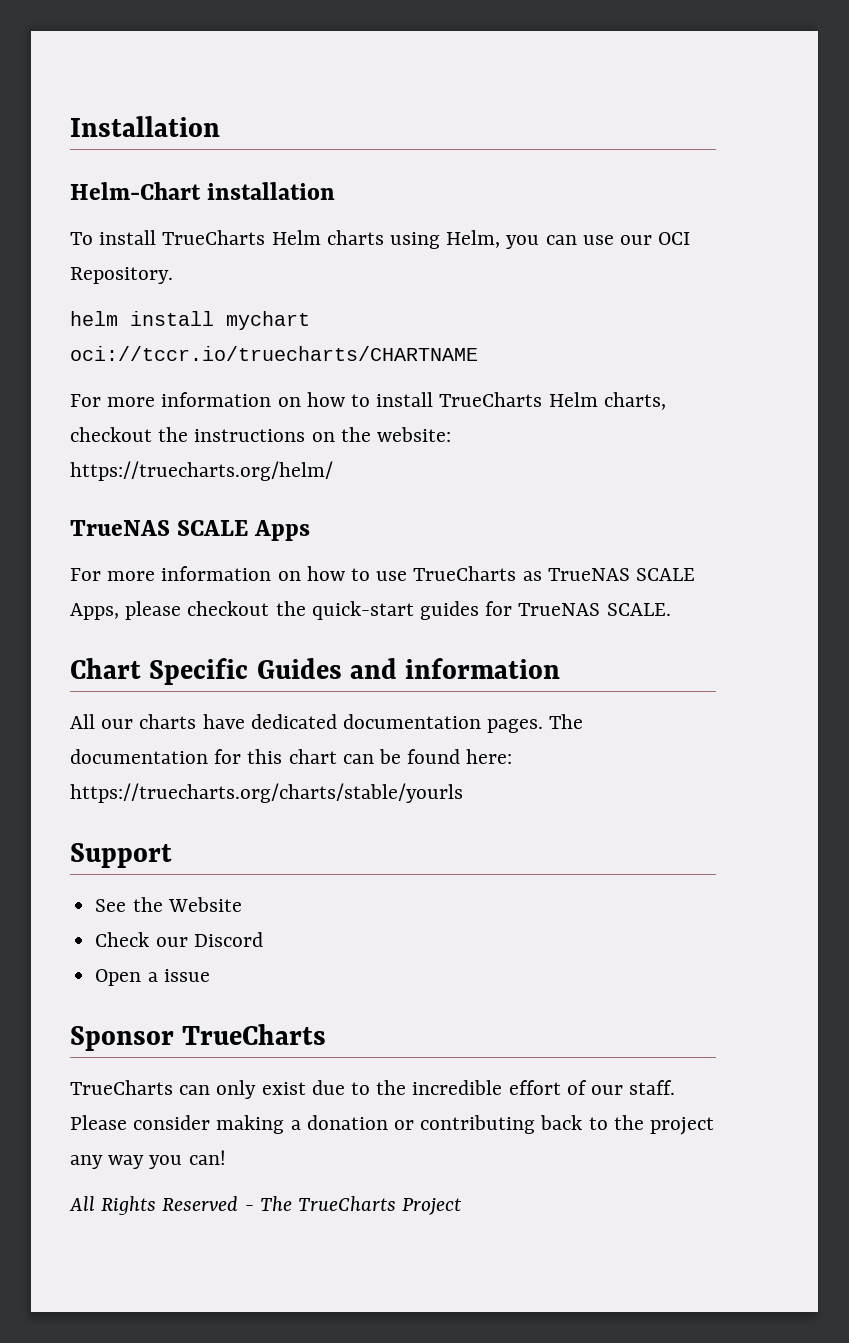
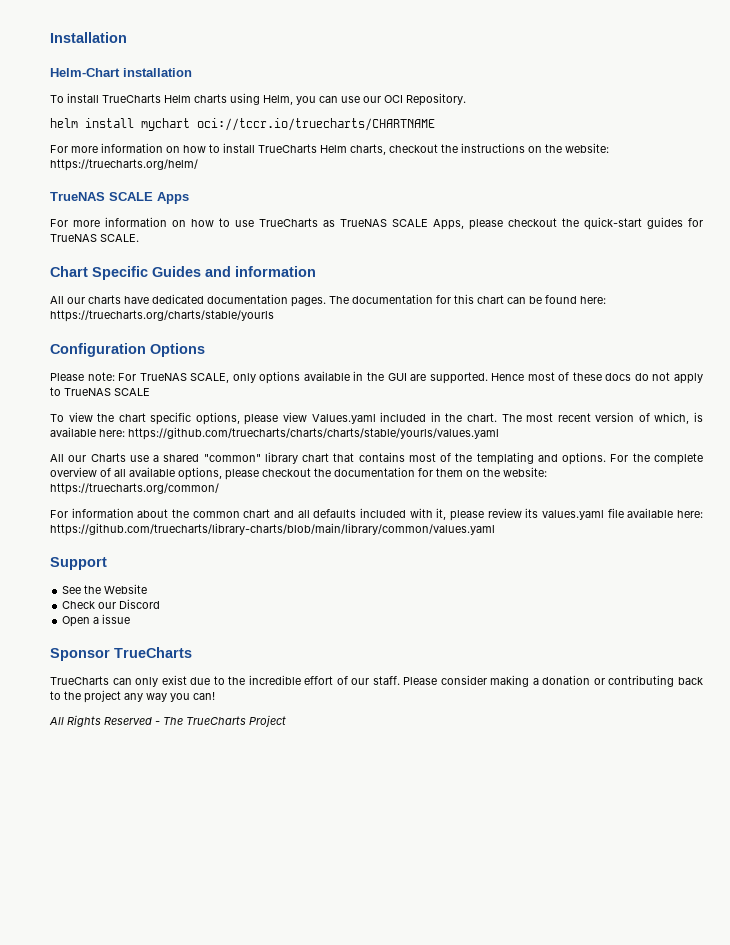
(463, 793) none -> [50,343,205,357] [50,371,703,384] [50,387,150,396] [50,412,703,425] [50,427,499,440] [50,452,703,465] [50,467,547,480] [50,483,219,495] [50,508,703,521] [50,523,495,536] // Configuration Options // Please note: For TrueNAS SCALE, only options available in the GUI are supported. Hence most of these docs do not apply to TrueNAS SCALE // To view the chart specific options, please view Values.yaml included in the chart. The most recent version of which, is available here: https://github.com/truecharts/charts/charts/stable/yourls/values.yaml // All our Charts use a shared "common" library chart that contains most of the templating and options. For the complete overview of all available options, please checkout the documentation for them on the website: https://truecharts.org/common/ // For information about the common chart and all defaults included with it, please review its values.yaml file available here: https://github.com/truecharts/library-charts/blob/main/library/common/values.yaml

